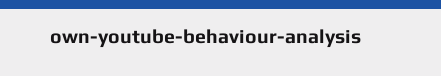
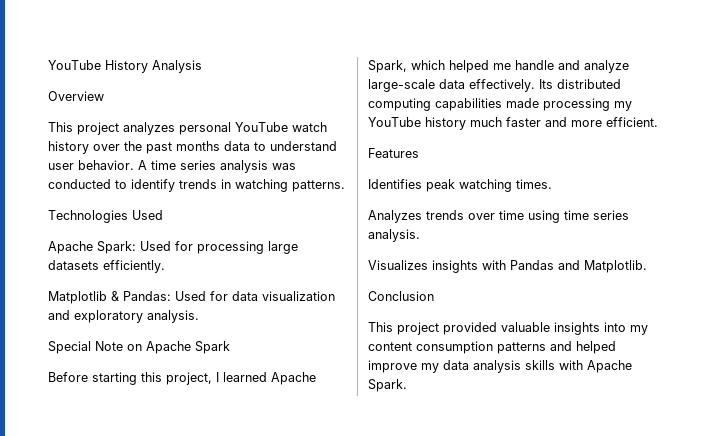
[50,29,361,48] own-youtube-behaviour-analysis -> [48,60,202,73] [48,91,104,101] [48,122,327,135] [48,141,337,154] [48,160,296,173] [48,179,345,192] [48,210,163,223] [48,241,298,254] [48,260,165,273] [48,291,335,304] [48,310,199,323] [48,341,230,354] [48,372,316,385] [368,60,629,73] [368,79,621,92] [368,98,632,111] [368,117,658,130] [368,148,419,158] [368,179,552,192] [368,210,629,223] [368,229,420,242] [368,260,647,273] [368,291,434,301] [368,322,648,335] [368,341,616,354] [368,360,632,373] [368,379,407,392] YouTube History Analysis // Overview // This project analyzes personal YouTube watch history over the past months data to understand user behavior. A time series analysis was conducted to identify trends in watching patterns. // Technologies Used // Apache Spark: Used for processing large datasets efficiently. // Matplotlib & Pandas: Used for data visualization and exploratory analysis. // Special Note on Apache Spark // Before starting this project, I learned Apache Spark, which helped me handle and analyze large-scale data effectively. Its distributed computing capabilities made processing my YouTube history much faster and more efficient. // Features // Identifies peak watching times. // Analyzes trends over time using time series analysis. // Visualizes insights with Pandas and Matplotlib. // Conclusion // This project provided valuable insights into my content consumption patterns and helped improve my data analysis skills with Apache Spark.

